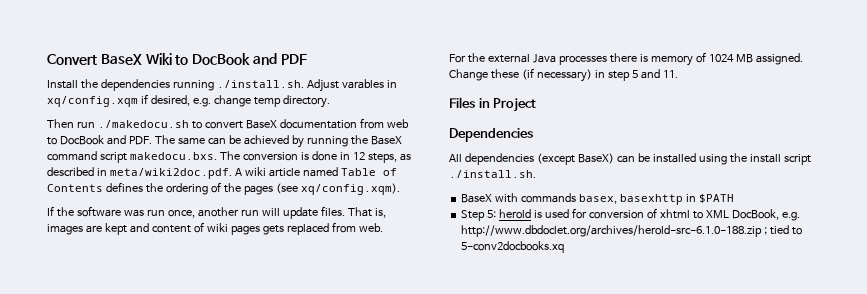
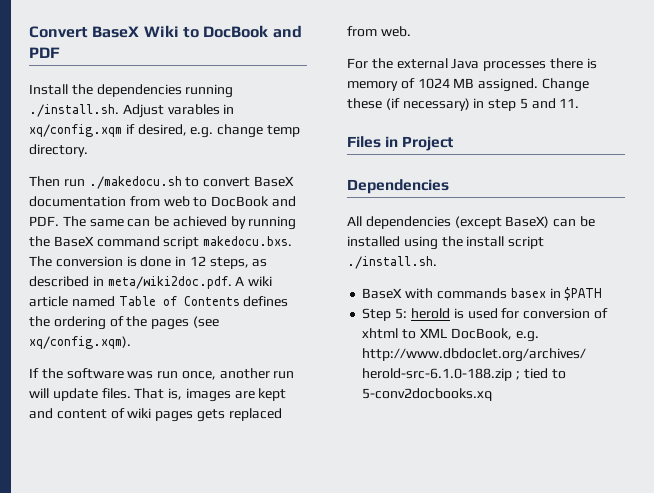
[579,194,683,205] basex, basexhttp -> [510,288,546,298] basex

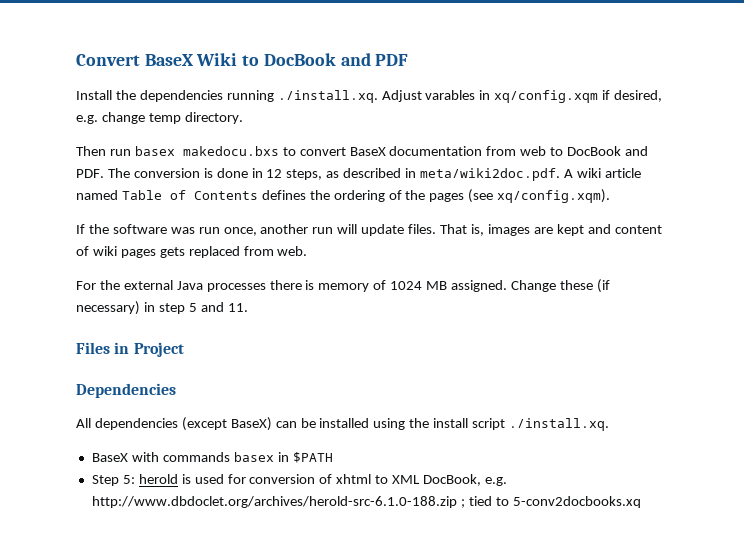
[29,104,119,117] ./install.sh. -> [277,90,378,103] ./install.xq.
[88,176,182,189] ./makedocu.sh -> [134,146,279,156] basex makedocu.bxs
[89,216,297,230] [29,236,293,249] [29,256,52,267] same can be achieved by running the BaseX command script makedocu.bxs. The -> (130, 173) none
[347,256,437,269] ./install.sh. -> [509,418,610,431] ./install.xq.

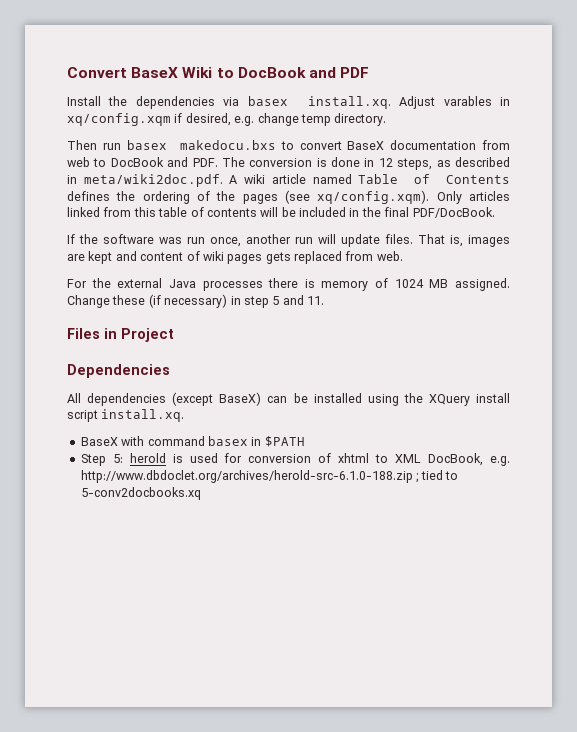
[226,90,378,103] running ./install.xq. -> [223,96,391,109] via basex install.xq.
(611, 196) none -> [436,191,510,204] [67,207,495,218] Only articles linked from this table of contents will be included in the final PDF/DocBook.
(430, 423) none -> [428,394,470,406] XQuery
[509,418,610,431] ./install.xq. -> [101,409,185,422] install.xq.
[162,452,230,462] commands -> [147,436,205,446] command

